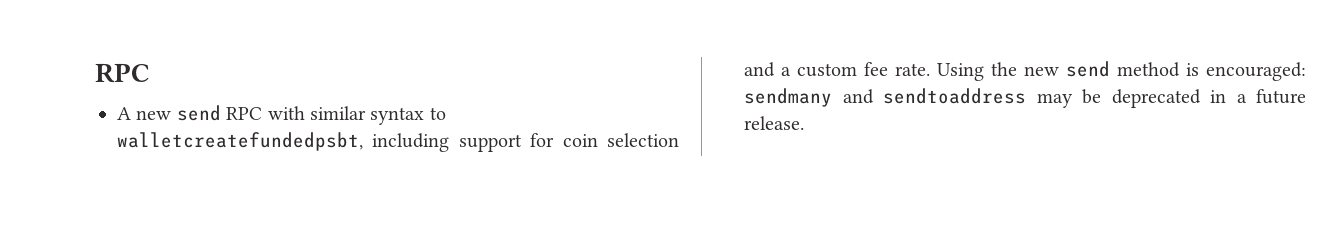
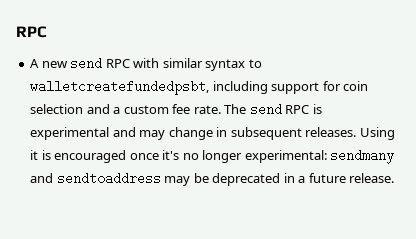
[937,61,1306,81] Using the new send method is encouraged: -> [224,103,322,116] [30,127,395,140] [30,150,327,163] The send RPC is experimental and may change in subsequent releases. Using it is encouraged once it's no longer experimental:

